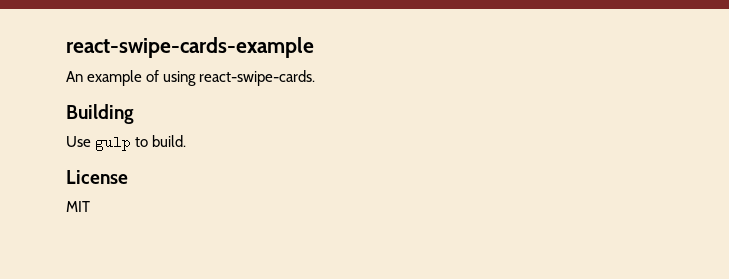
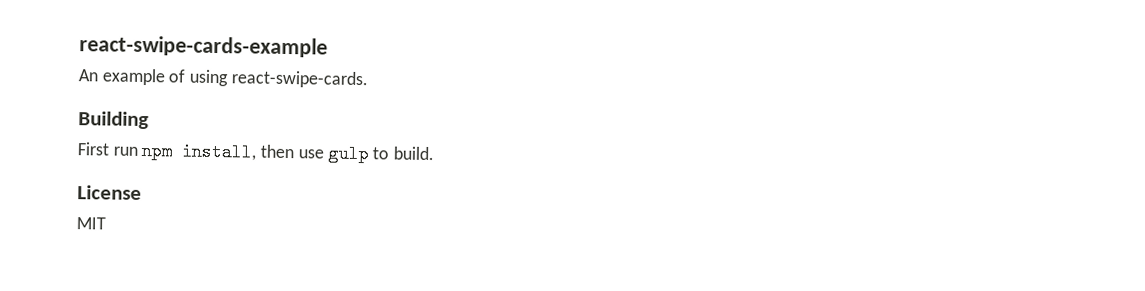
[66,136,91,147] Use -> [77,141,324,162] First run npm install, then use

